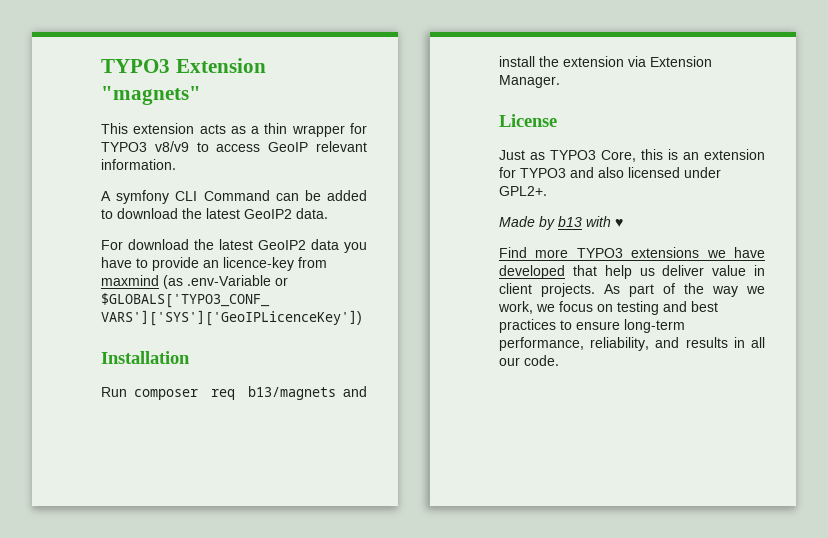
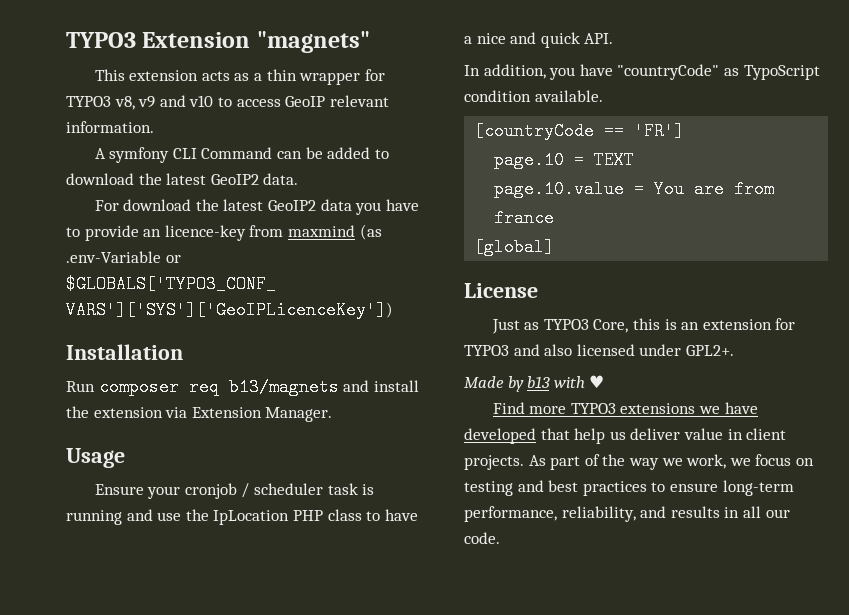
[154,141,189,152] v8/v9 -> [114,95,214,110] v8, v9 and v10
(560, 81) none -> [66,448,125,468] [94,483,375,499] [66,509,418,525] [464,32,614,48] [464,64,820,80] [464,90,603,102] [474,122,685,140] [494,151,635,169] [494,180,775,198] [494,209,555,227] [474,238,555,256] // Usage // Ensure your cronjob / scheduler task is running and use the IpLocation PHP class to have a nice and quick API. // In addition, you have "countryCode" as TypoScript condition available. // [countryCode == 'FR'] // page.10 = TEXT // page.10.value = You are from france // [global]

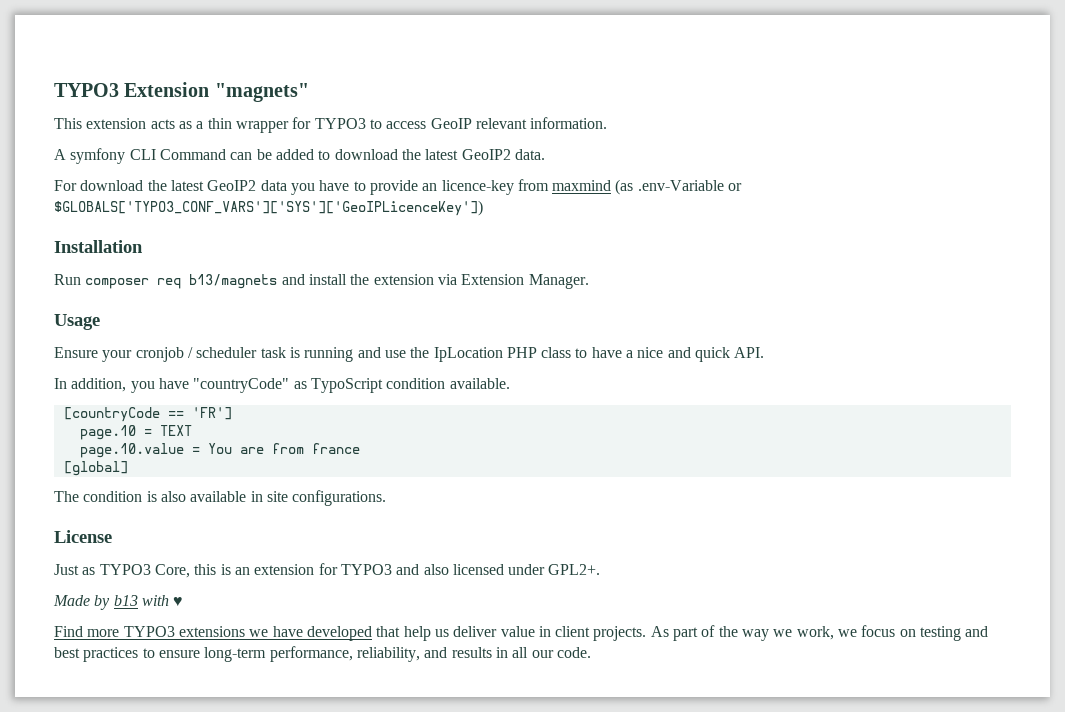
[114,95,214,110] v8, v9 and v10 -> (366, 123) none
(555, 247) none -> [54,490,387,506] // The condition is also available in site configurations.

